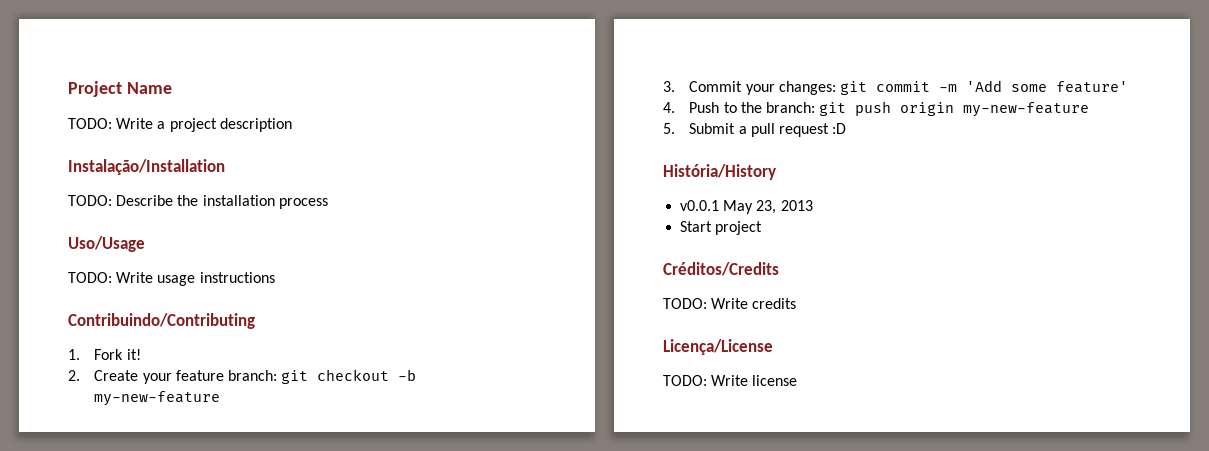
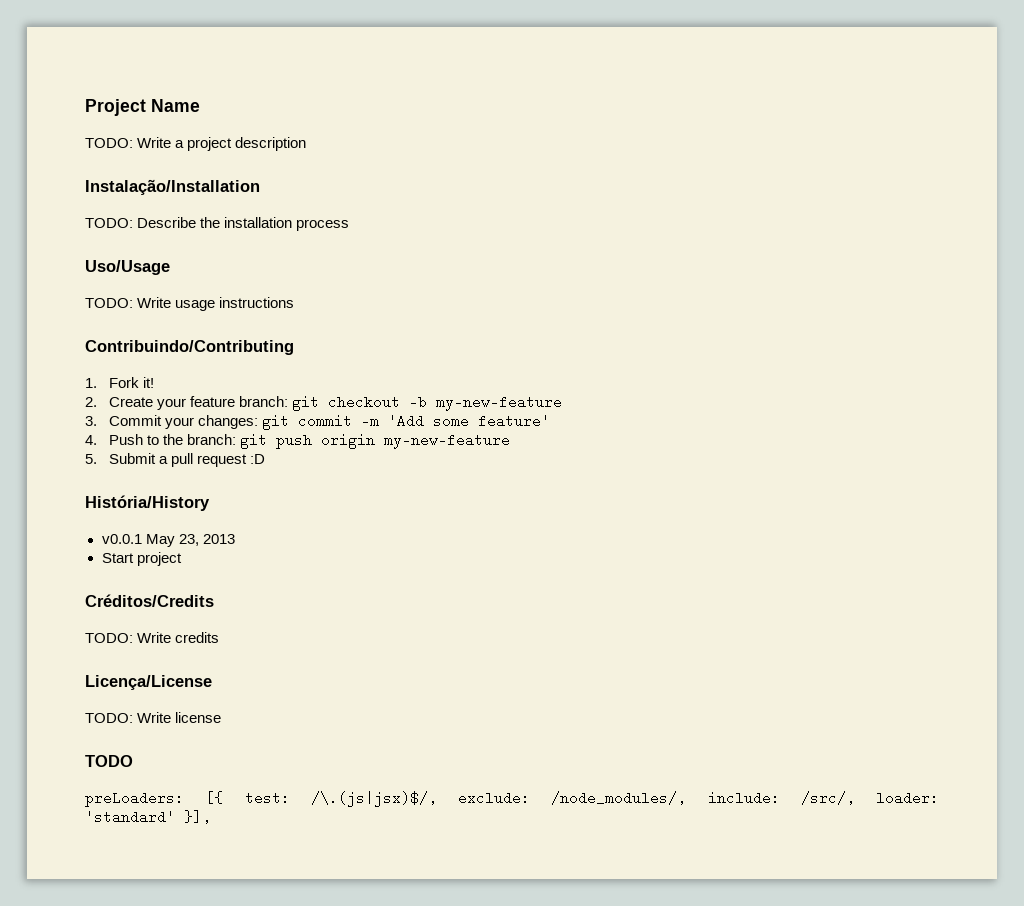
(798, 380) none -> [85,755,133,767] [85,791,939,807] [85,810,211,824] // TODO // preLoaders: [{ test: /\.(js|jsx)$/, exclude: /node_modules/, include: /src/, loader: 'standard' }],

